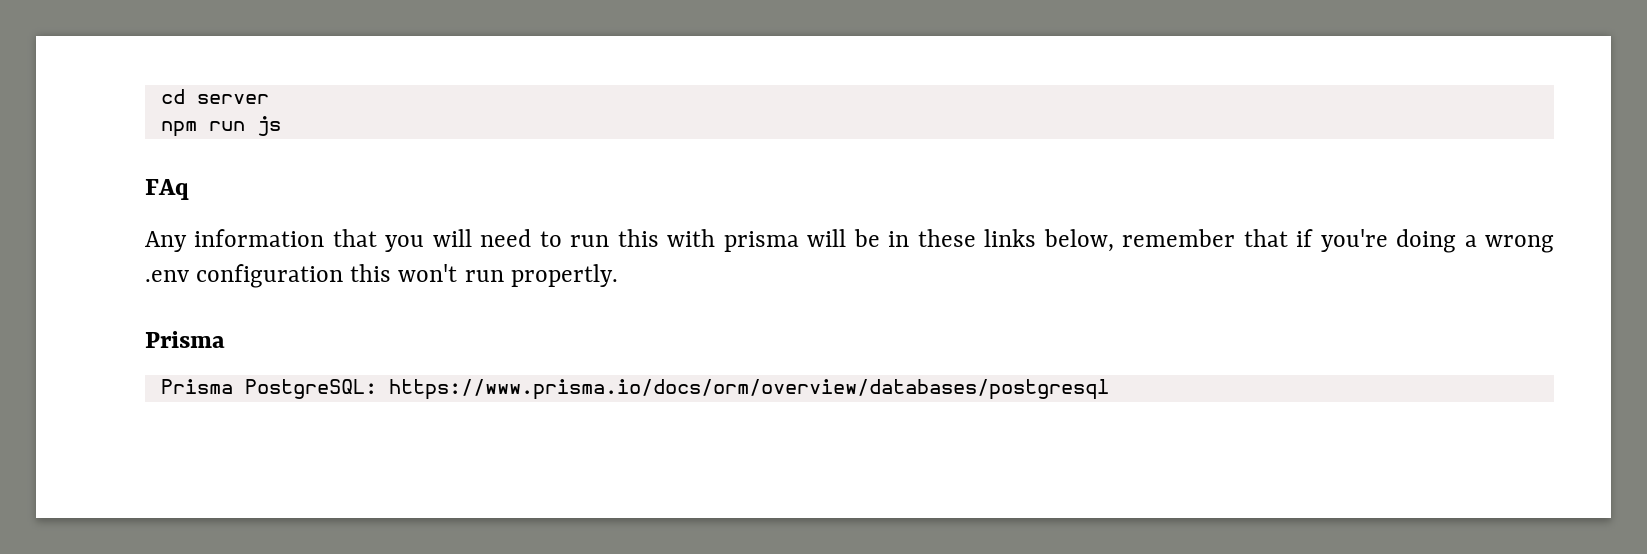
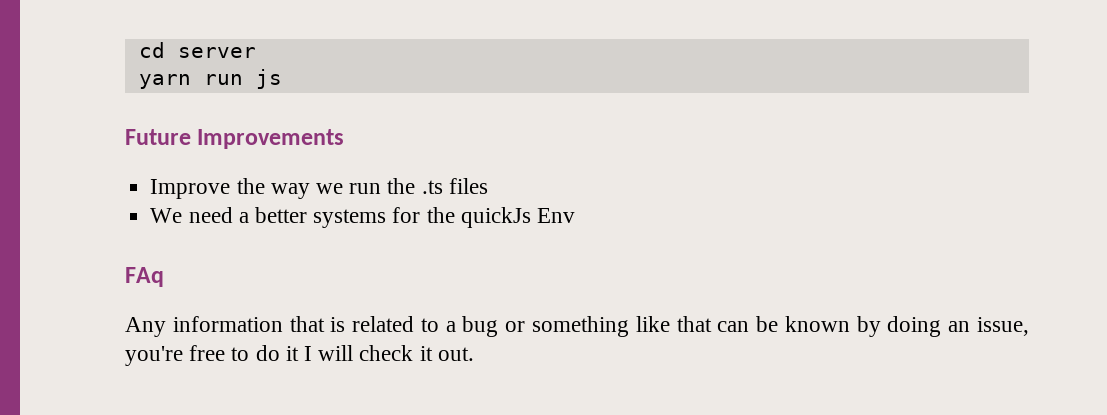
[160,121,197,137] npm -> [138,74,191,89] yarn
[145,179,189,200] [145,229,1555,253] [145,264,618,288] [145,331,225,348] [160,379,1109,400] FAq // Any information that you will need to run this with prisma will be in these links below, remember that if you're doing a wrong .env configuration this won't run propertly. // Prisma // Prisma PostgreSQL: https://www.prisma.io/docs/orm/overview/databases/postgresql -> [125,129,345,149] [150,178,488,199] [150,207,575,228] [125,267,164,287] [125,316,1030,337] [125,345,474,366] Future Improvements // Improve the way we run the .ts files // We need a better systems for the quickJs Env // FAq // Any information that is related to a bug or something like that can be known by doing an issue, you're free to do it I will check it out.

